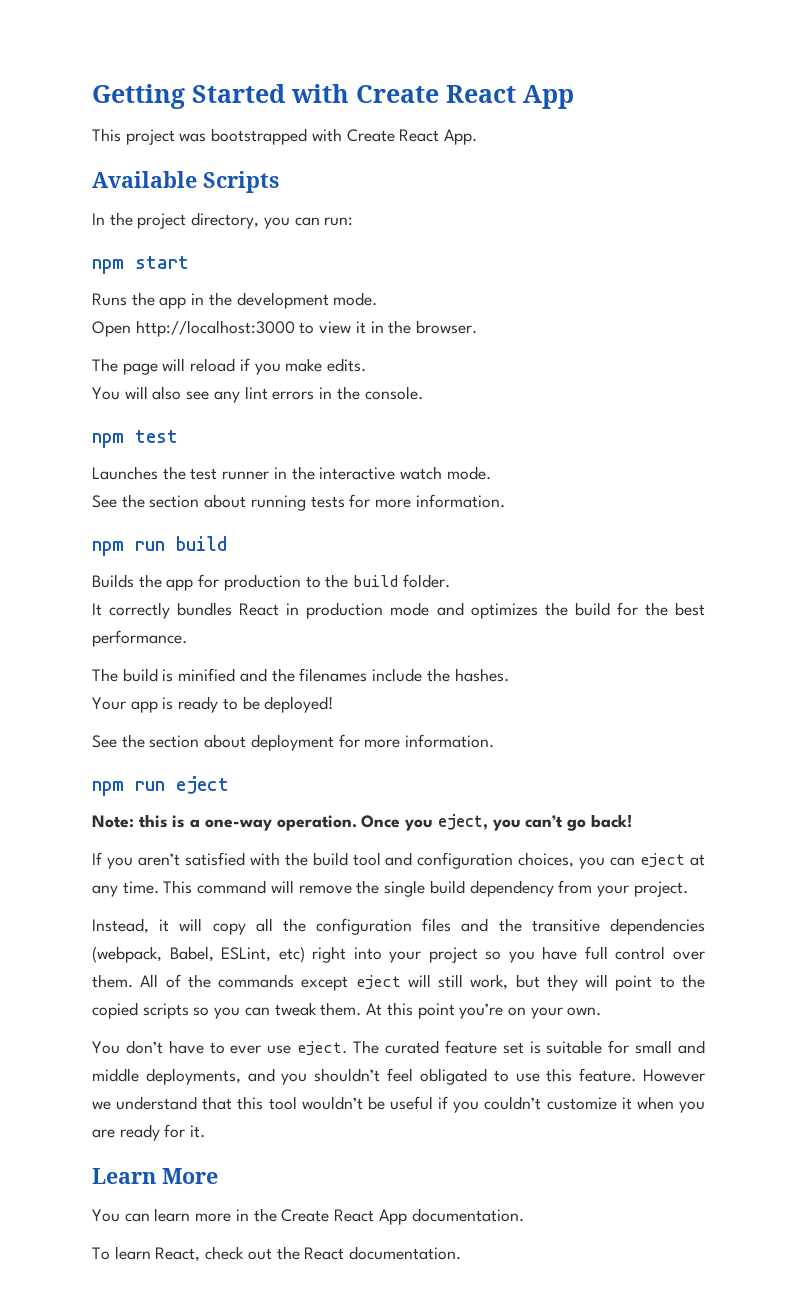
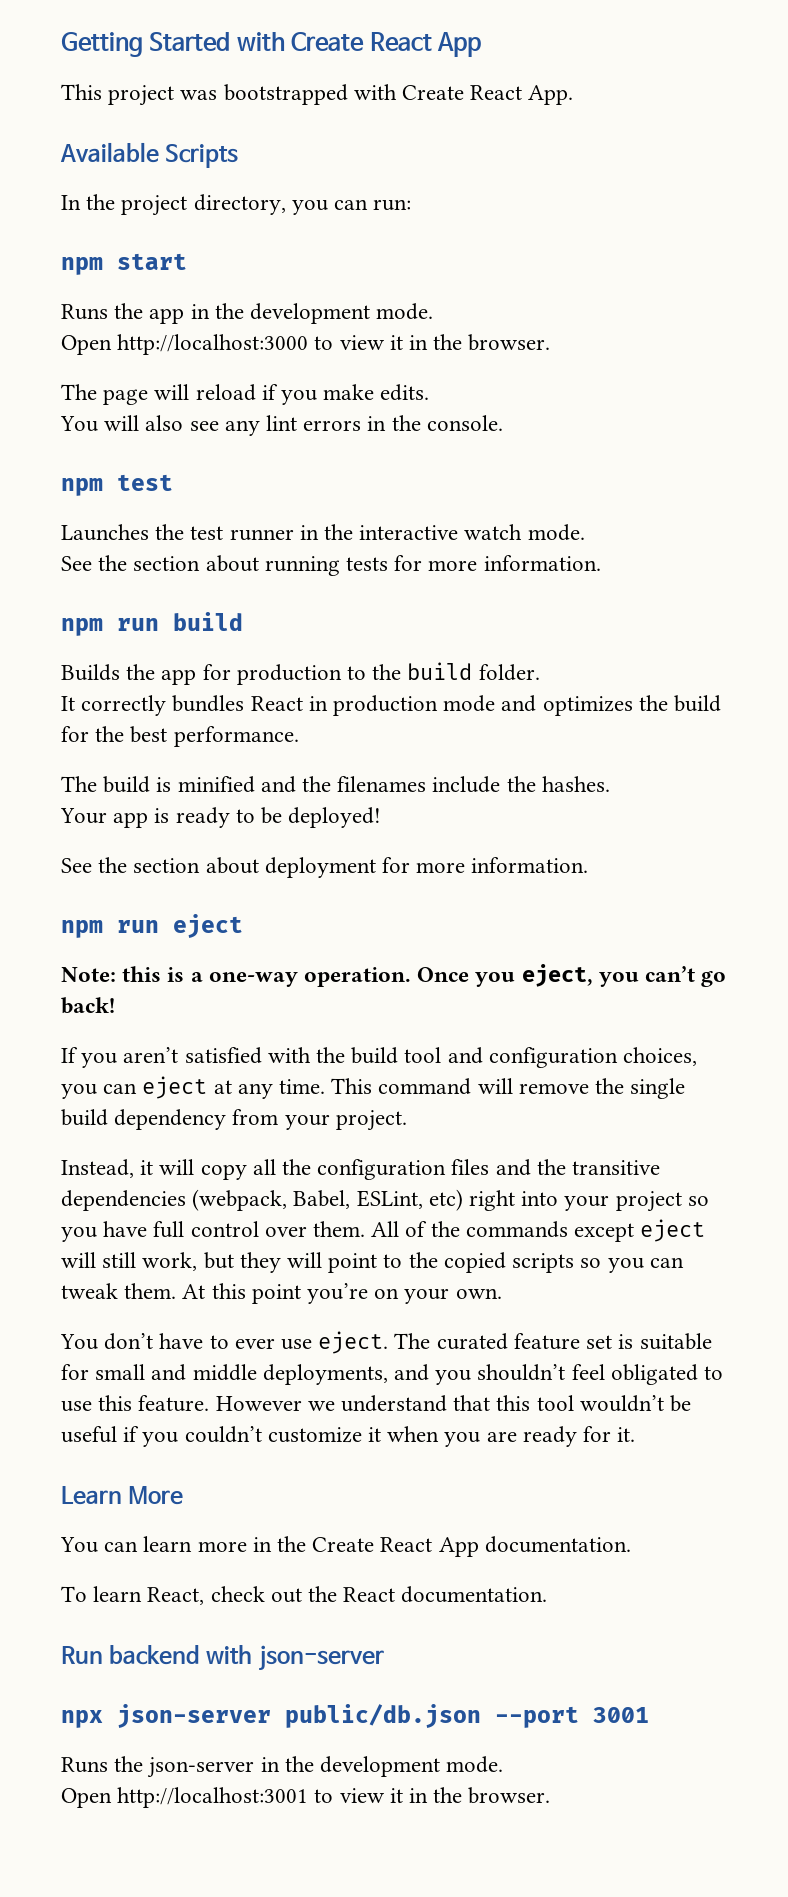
(462, 1253) none -> [61,1645,384,1671] [61,1704,649,1728] [61,1756,504,1778] [61,1787,551,1808] // Run backend with json-server // npx json-server public/db.json --port 3001 // Runs the json-server in the development mode. // Open http://localhost:3001 to view it in the browser.

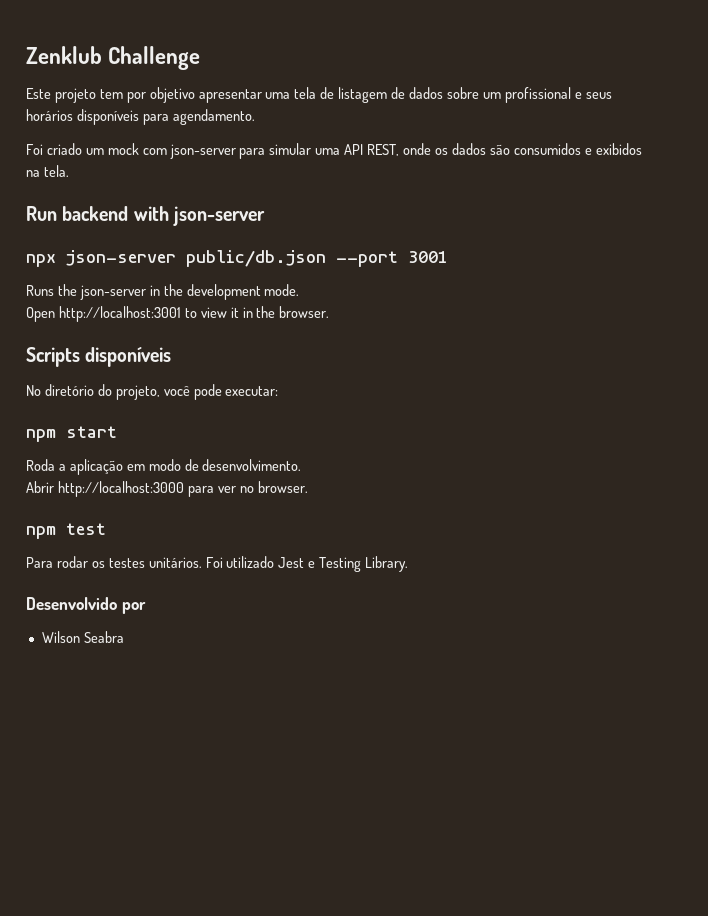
[61,32,482,57] [61,84,574,106] [60,142,239,168] [61,194,412,216] [61,253,187,275] [61,303,434,324] [61,334,551,355] [61,384,430,405] [60,415,503,436] [61,474,173,496] [61,524,585,541] [61,555,601,576] [61,612,243,636] [61,662,540,685] [61,695,722,716] [61,726,299,747] [61,776,610,793] [60,807,382,828] [61,857,589,878] [61,914,243,938] [61,964,727,987] [61,997,115,1014] [61,1047,698,1068] [61,1076,686,1099] [61,1109,407,1131] [61,1159,661,1180] [61,1189,709,1212] [61,1219,706,1242] [61,1252,684,1273] [61,1283,502,1304] [60,1331,712,1354] [61,1364,724,1385] [61,1395,692,1412] [61,1426,636,1447] [61,1486,184,1505] [60,1536,631,1557] [61,1586,548,1605] Getting Started with Create React App // This project was bootstrapped with Create React App. // Available Scripts // In the project directory, you can run: // npm start // Runs the app in the development mode. // Open http://localhost:3000 to view it in the browser. // The page will reload if you make edits. // You will also see any lint errors in the console. // npm test // Launches the test runner in the interactive watch mode. // See the section about running tests for more information. // npm run build // Builds the app for production to the build folder. // It correctly bundles React in production mode and optimizes the build for the best performance. // The build is minified and the filenames include the hashes. // Your app is ready to be deployed! // See the section about deployment for more information. // npm run eject // Note: this is a one-way operation. Once you eject, you can’t go back! // If you aren’t satisfied with the build tool and configuration choices, you can eject at any time. This command will remove the single build dependency from your project. // Instead, it will copy all the configuration files and the transitive dependencies (webpack, Babel, ESLint, etc) right into your project so you have full control over them. All of the commands except eject will still work, but they will point to the copied scripts so you can tweak them. At this point you’re on your own. // You don’t have to ever use eject. The curated feature set is suitable for small and middle deployments, and you shouldn’t feel obligated to use this feature. However we understand that this tool wouldn’t be useful if you couldn’t customize it when you are ready for it. // Learn More // You can learn more in the Create React App documentation. // To learn React, check out the React documentation. -> [26,46,201,70] [26,87,612,103] [26,109,255,125] [26,143,642,159] [26,165,69,177] Zenklub Challenge // Este projeto tem por objetivo apresentar uma tela de listagem de dados sobre um profissional e seus horários disponíveis para agendamento. // Foi criado um mock com json-server para simular uma API REST, onde os dados são consumidos e exibidos na tela.
(551, 1795) none -> [26,347,172,367] [26,384,279,400] [26,426,117,442] [26,459,302,475] [26,481,308,497] [26,523,106,539] [26,556,409,572] [26,597,146,614] [41,631,124,643] // Scripts disponíveis // No diretório do projeto, você pode executar: // npm start // Roda a aplicação em modo de desenvolvimento. // Abrir http://localhost:3000 para ver no browser. // npm test // Para rodar os testes unitários. Foi utilizado Jest e Testing Library. // Desenvolvido por // Wilson Seabra

